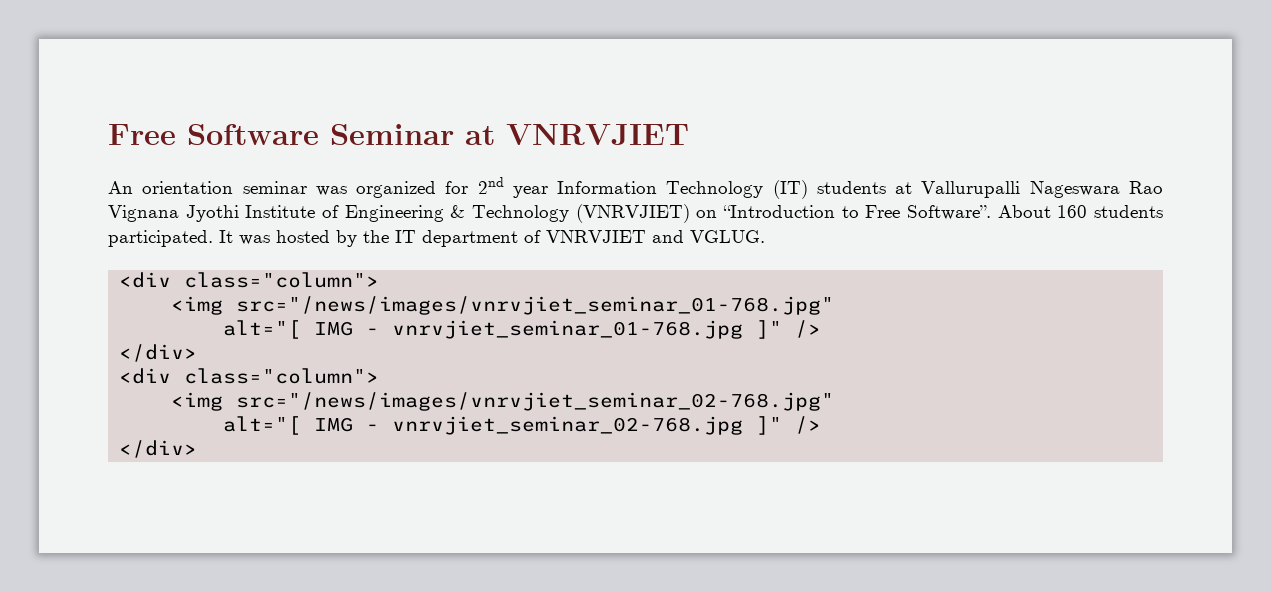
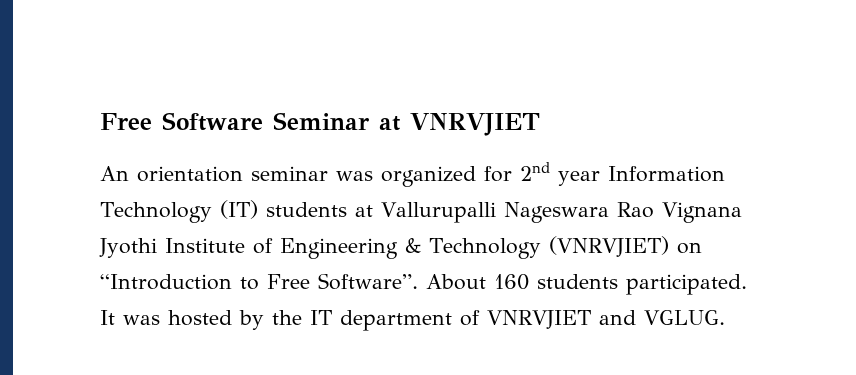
[119,272,380,288] [171,296,835,315] [223,320,822,339] [119,344,198,362] [119,368,380,384] [171,392,835,411] [223,416,822,435] [119,440,198,458] // <div class="column"> // <img src="/news/images/vnrvjiet_seminar_01-768.jpg" // alt="[ IMG - vnrvjiet_seminar_01-768.jpg ]" /> // </div> // <div class="column"> // <img src="/news/images/vnrvjiet_seminar_02-768.jpg" // alt="[ IMG - vnrvjiet_seminar_02-768.jpg ]" /> // </div> -> (725, 317) none

